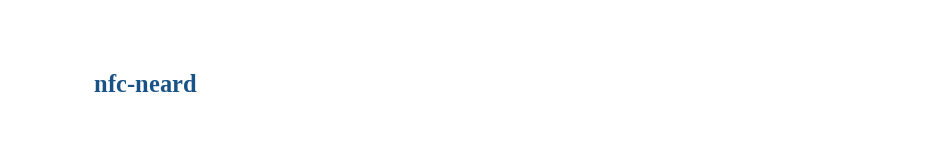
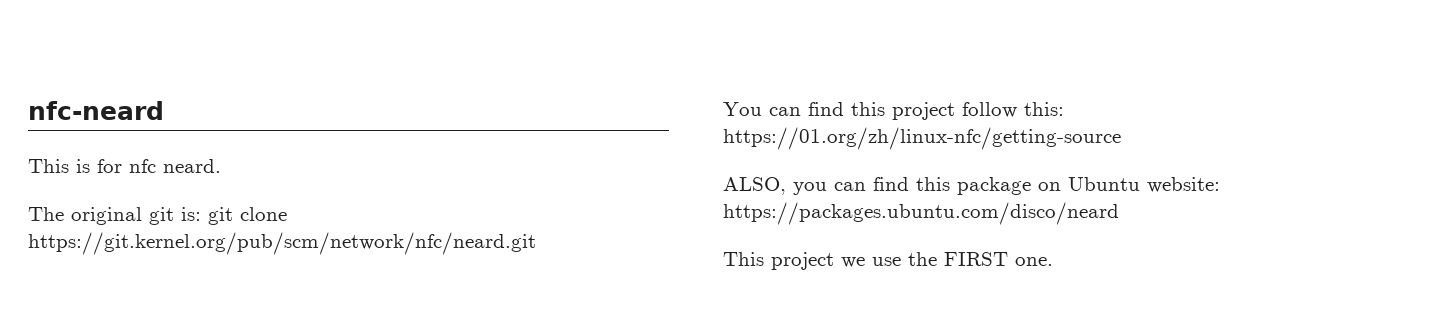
(197, 83) none -> [28,159,221,173] [28,207,287,225] [28,232,536,255] [723,102,1064,120] [723,127,1121,150] [723,177,1220,195] [723,202,1119,225] [723,252,1053,270] // This is for nfc neard. // The original git is: git clone https://git.kernel.org/pub/scm/network/nfc/neard.git // You can find this project follow this: https://01.org/zh/linux-nfc/getting-source // ALSO, you can find this package on Ubuntu website: https://packages.ubuntu.com/disco/neard // This project we use the FIRST one.

